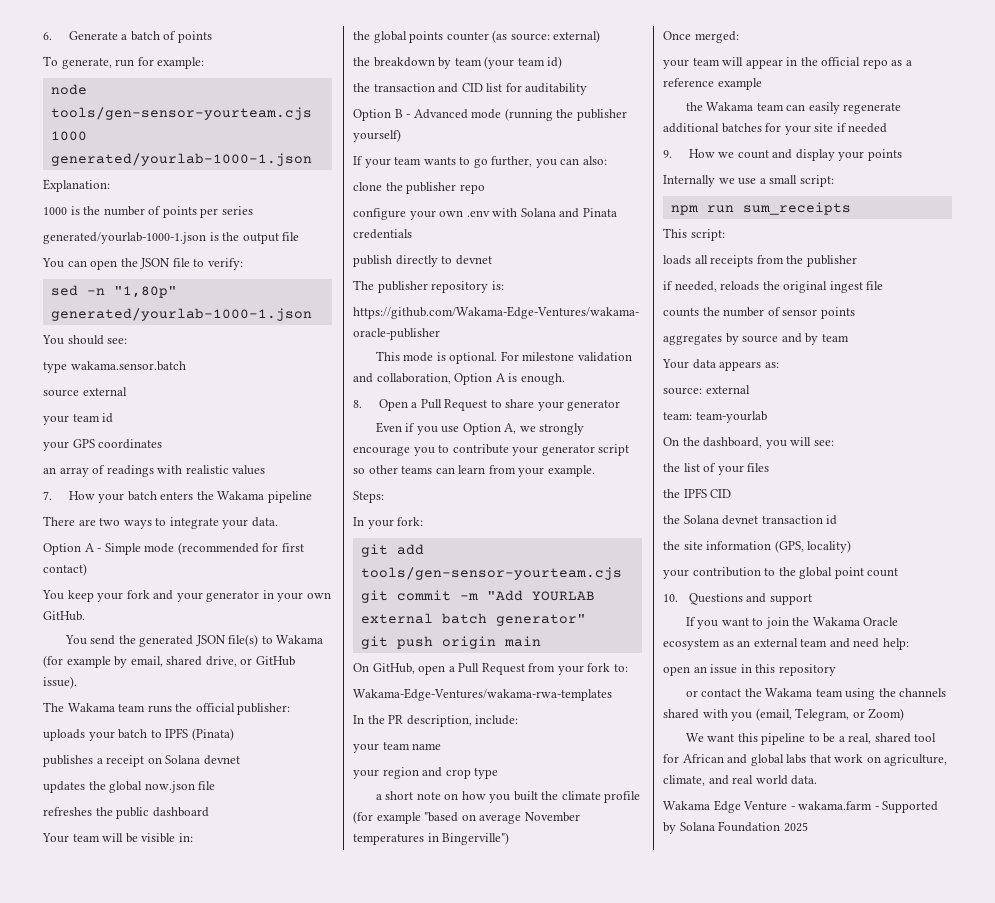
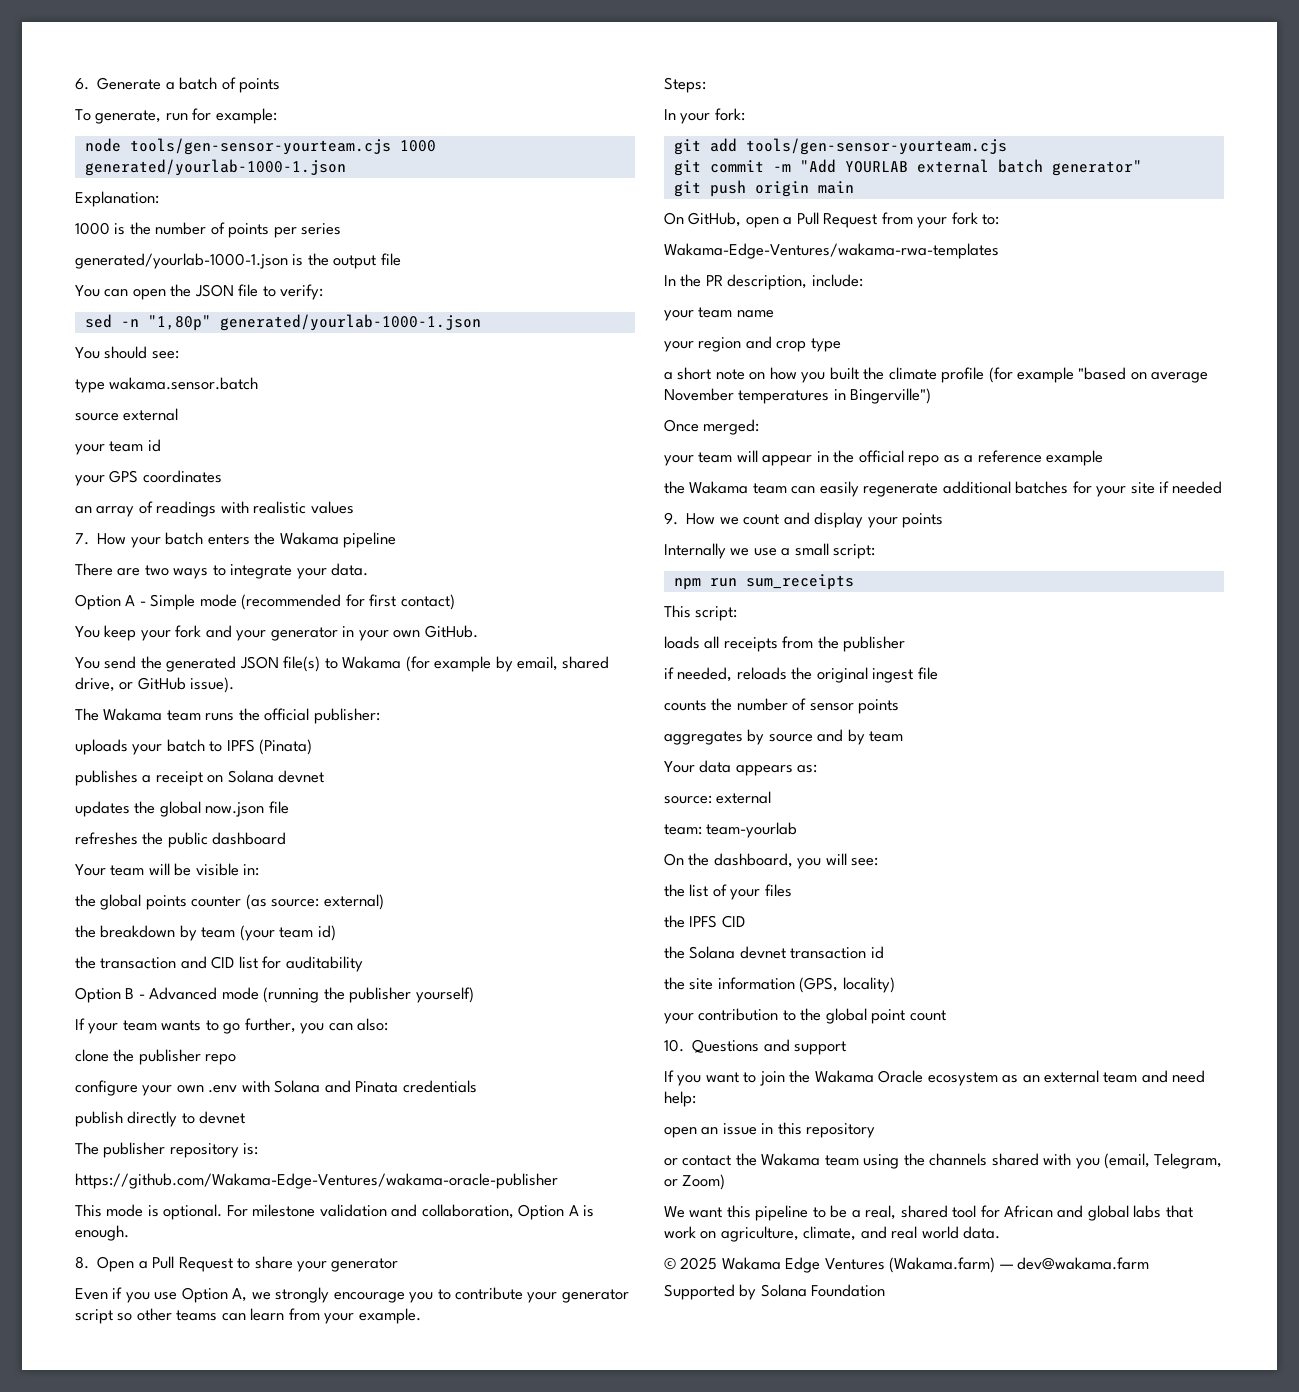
[663,800,879,813] Wakama Edge Venture - wakama.farm - -> [664,1257,1150,1273] © 2025 Wakama Edge Ventures (Wakama.farm) — dev@wakama.farm //
[783,822,808,832] 2025 -> (886, 1290) none

